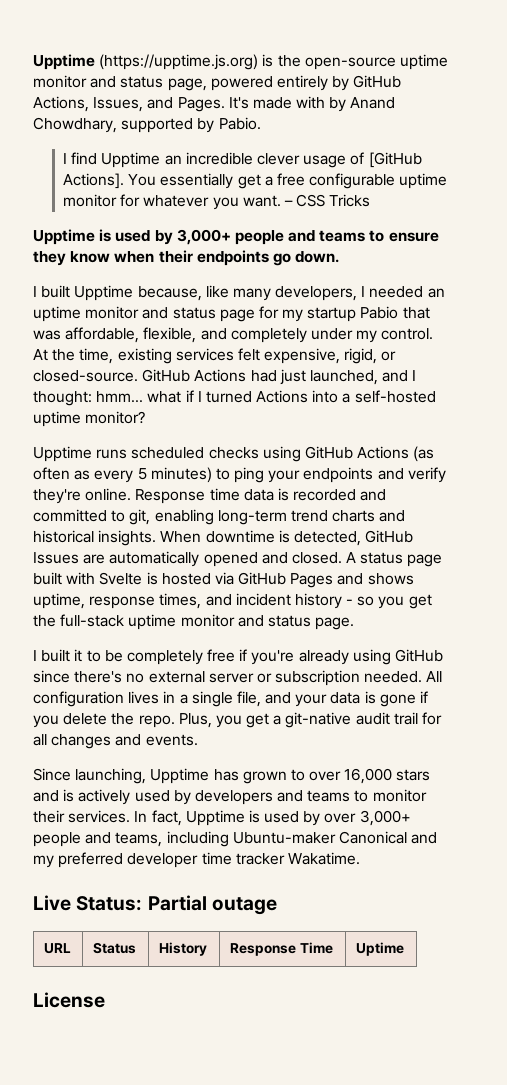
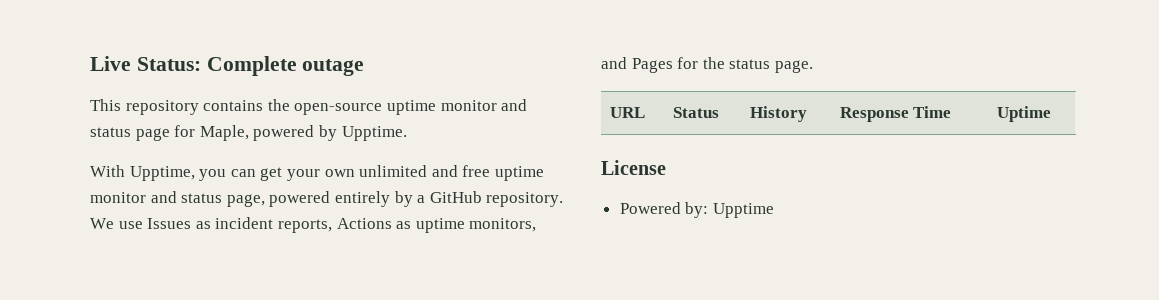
[33,54,274,70] Upptime (https://upptime.js.org) is -> [90,56,365,76] [90,99,264,115] Live Status: Complete outage // This repository contains
[167,75,402,91] [33,96,396,112] [33,117,261,133] [63,152,422,168] [63,173,448,189] [63,194,371,210] [33,229,439,245] [33,250,340,266] [33,285,445,301] [33,306,430,322] [33,327,434,343] [33,348,397,364] [33,369,417,385] [33,390,436,406] [33,411,146,427] [33,446,435,462] [33,467,446,483] [33,488,387,504] [33,509,406,525] [33,530,414,546] [33,551,443,567] [33,572,414,588] [33,593,432,609] [33,614,355,630] [33,649,444,665] [33,670,443,686] [33,691,429,707] [33,712,443,728] [33,734,198,749] [33,768,431,784] [33,789,427,805] [33,810,411,826] [33,831,438,847] [33,852,360,868] [33,895,277,915] page, powered entirely by GitHub Actions, Issues, and Pages. It's made with by Anand Chowdhary, supported by Pabio. // I find Upptime an incredible clever usage of [GitHub Actions]. You essentially get a free configurable uptime monitor for whatever you want. – CSS Tricks // Upptime is used by 3,000+ people and teams to ensure they know when their endpoints go down. // I built Upptime because, like many developers, I needed an uptime monitor and status page for my startup Pabio that was affordable, flexible, and completely under my control. At the time, existing services felt expensive, rigid, or closed-source. GitHub Actions had just launched, and I thought: hmm... what if I turned Actions into a self-hosted uptime monitor? // Upptime runs scheduled checks using GitHub Actions (as often as every 5 minutes) to ping your endpoints and verify they're online. Response time data is recorded and committed to git, enabling long-term trend charts and historical insights. When downtime is detected, GitHub Issues are automatically opened and closed. A status page built with Svelte is hosted via GitHub Pages and shows uptime, response times, and incident history - so you get the full-stack uptime monitor and status page. // I built it to be completely free if you're already using GitHub since there's no external server or subscription needed. All configuration lives in a single file, and your data is gone if you delete the repo. Plus, you get a git-native audit trail for all changes and events. // Since launching, Upptime has grown to over 16,000 stars and is actively used by developers and teams to monitor their services. In fact, Upptime is used by over 3,000+ people and teams, including Ubuntu-maker Canonical and my preferred developer time tracker Wakatime. // Live Status: Partial outage -> [135,125,407,141] [90,165,544,181] [90,191,564,207] [90,217,537,233] [601,57,813,73] page for Maple, powered by Upptime. // With Upptime, you can get your own unlimited and free uptime monitor and status page, powered entirely by a GitHub repository. We use Issues as incident reports, Actions as uptime monitors, and Pages for the status page.
(105, 1000) none -> [619,202,774,218] // Powered by: Upptime

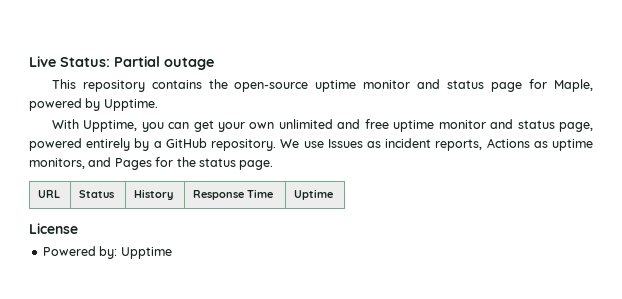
[206,56,297,76] Complete -> [114,56,160,67] Partial

